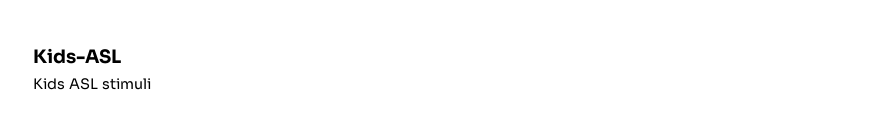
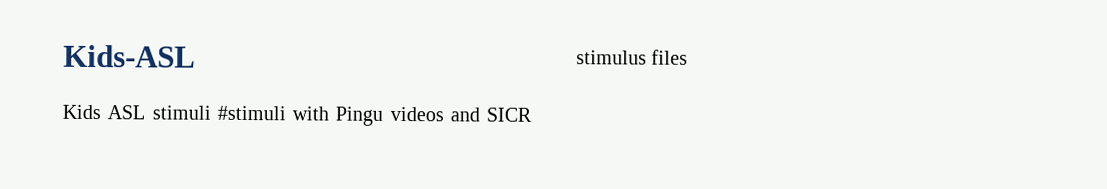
(151, 84) none -> [216,105,532,126] [576,49,689,65] #stimuli with Pingu videos and SICR stimulus files

